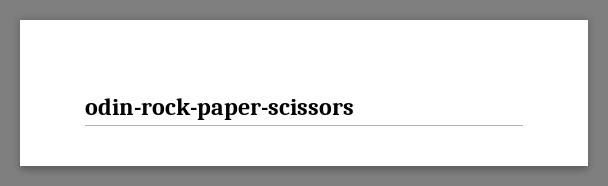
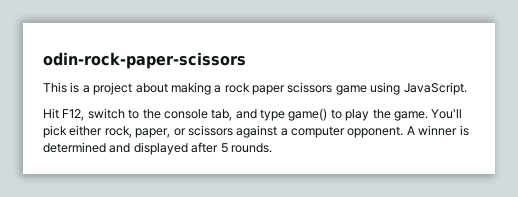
(354, 109) none -> [43,82,467,95] [43,108,463,121] [43,125,469,138] [43,142,272,155] // This is a project about making a rock paper scissors game using JavaScript. // Hit F12, switch to the console tab, and type game() to play the game. You'll pick either rock, paper, or scissors against a computer opponent. A winner is determined and displayed after 5 rounds.

